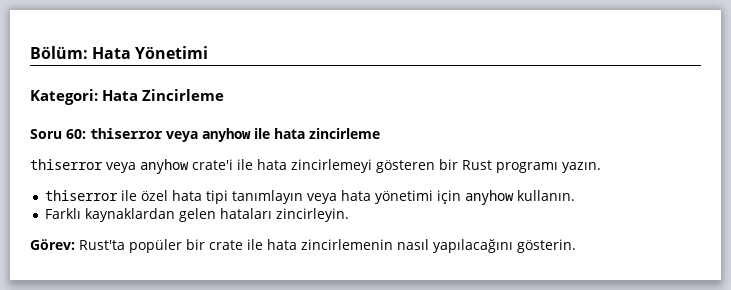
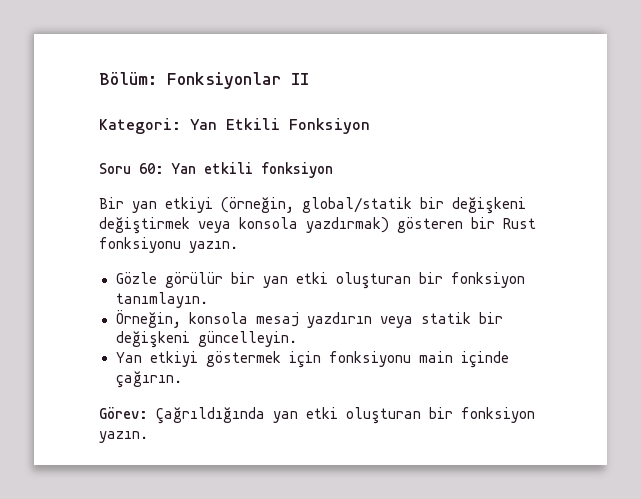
[92,46,209,59] Hata Yönetimi -> [167,72,309,89] Fonksiyonlar II
[102,89,224,101] Hata Zincirleme -> [190,118,370,134] Yan Etkili Fonksiyon
[90,128,380,142] [30,159,372,174] thiserror veya anyhow ile hata zincirleme // thiserror veya anyhow crate'i ile hata zincirlemeyi -> [171,162,333,178] [99,197,526,214] [99,217,389,234] Yan etkili fonksiyon // Bir yan etkiyi (örneğin, global/statik bir değişkeni değiştirmek veya konsola yazdırmak)
[496,162,558,173] programı -> [99,237,181,253] fonksiyonu
[45,190,576,205] [45,208,350,222] [30,239,576,253] thiserror ile özel hata tipi tanımlayın veya hata yönetimi için anyhow kullanın. // Farklı kaynaklardan gelen hataları zincirleyin. // Görev: Rust'ta popüler bir crate ile hata zincirlemenin nasıl yapılacağını gösterin. -> [115,272,525,289] [115,292,208,308] [115,310,503,328] [115,331,297,348] [115,351,509,368] [115,371,182,388] [99,407,535,424] [99,431,148,443] Gözle görülür bir yan etki oluşturan bir fonksiyon tanımlayın. // Örneğin, konsola mesaj yazdırın veya statik bir değişkeni güncelleyin. // Yan etkiyi göstermek için fonksiyonu main içinde çağırın. // Görev: Çağrıldığında yan etki oluşturan bir fonksiyon yazın.

